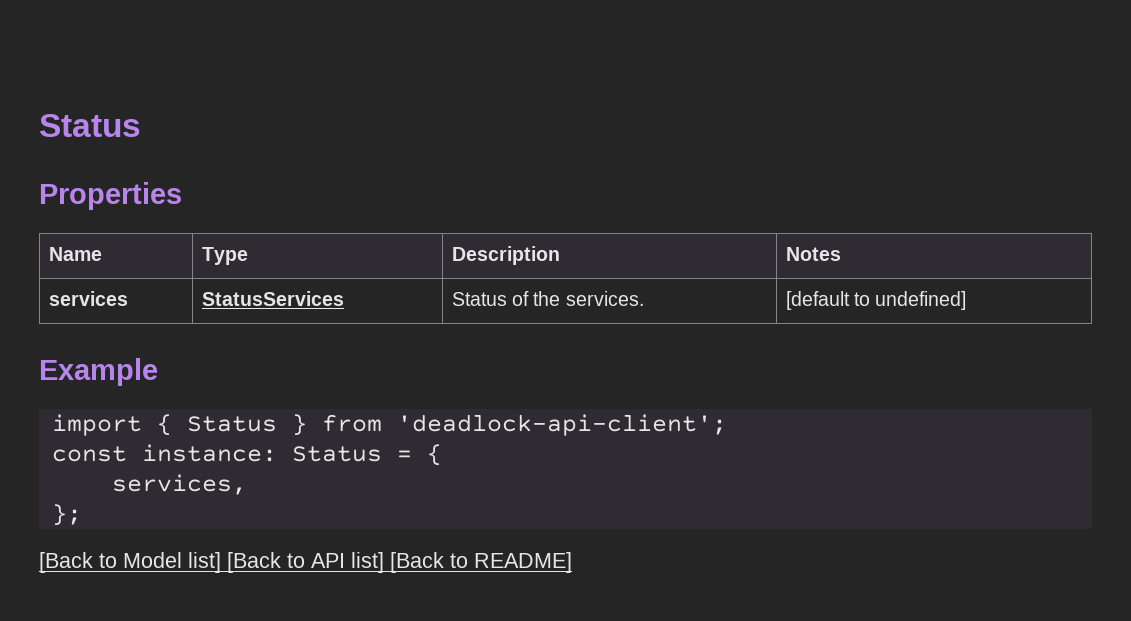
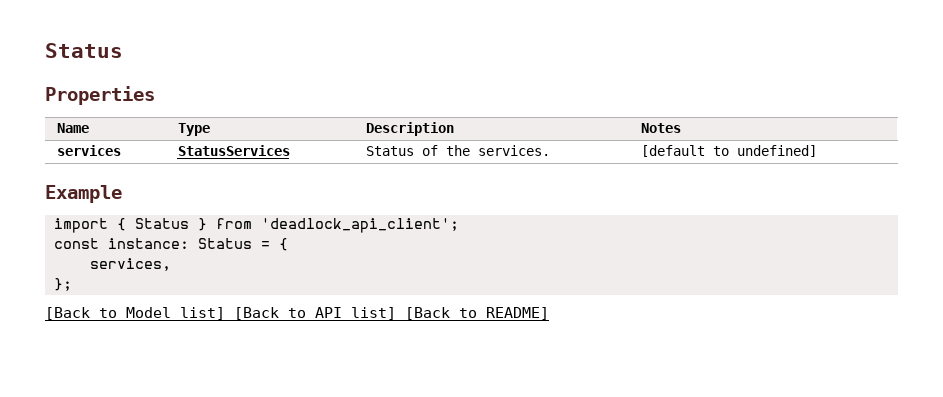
[396,414,727,436] 'deadlock-api-client'; -> [261,218,459,233] 'deadlock_api_client';

